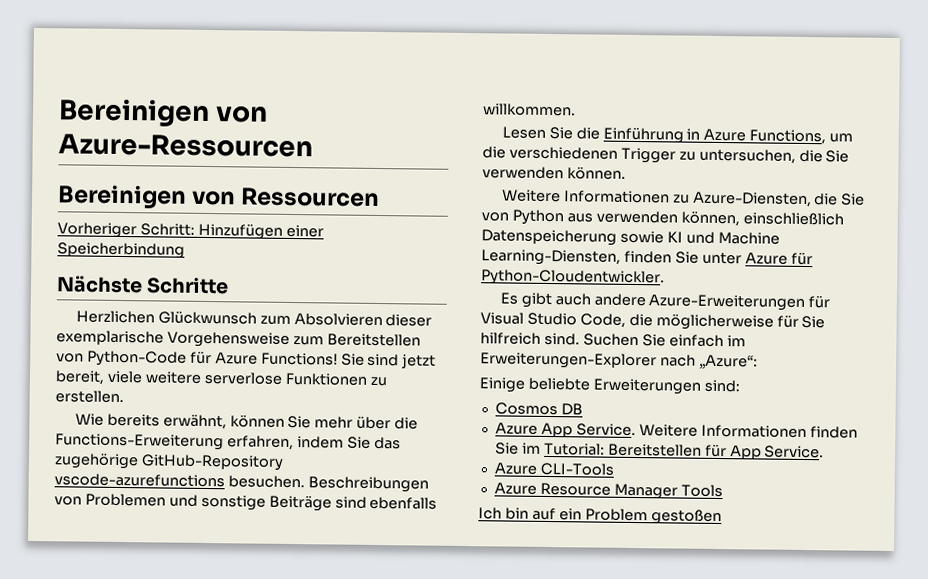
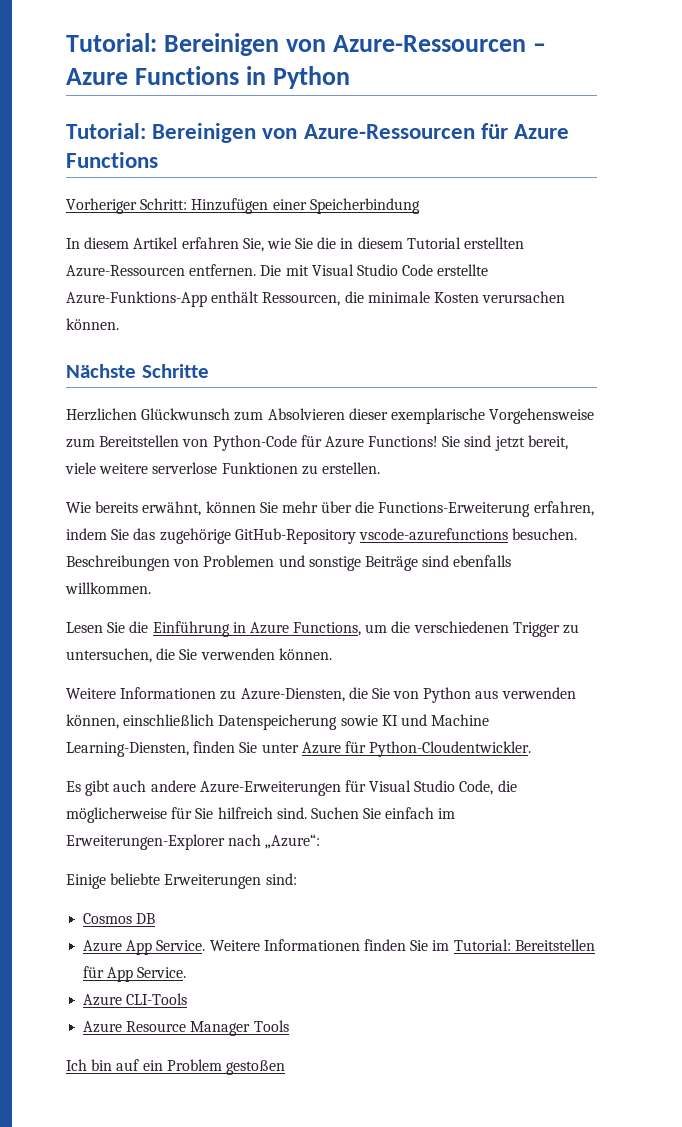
[58,98,269,128] [58,133,313,158] [57,184,381,209] Bereinigen von Azure-Ressourcen // Bereinigen von Ressourcen -> [66,33,546,56] [66,66,350,89] [66,123,570,143] [66,152,158,168] Tutorial: Bereinigen von Azure-Ressourcen – Azure Functions in Python // Tutorial: Bereinigen von Azure-Ressourcen für Azure Functions
(185, 250) none -> [66,237,525,252] [66,264,489,277] [66,291,566,307] [66,318,119,330] // In diesem Artikel erfahren Sie, wie Sie die in diesem Tutorial erstellten Azure-Ressourcen entfernen. Die mit Visual Studio Code erstellte Azure-Funktions-App enthält Ressourcen, die minimale Kosten verursachen können.

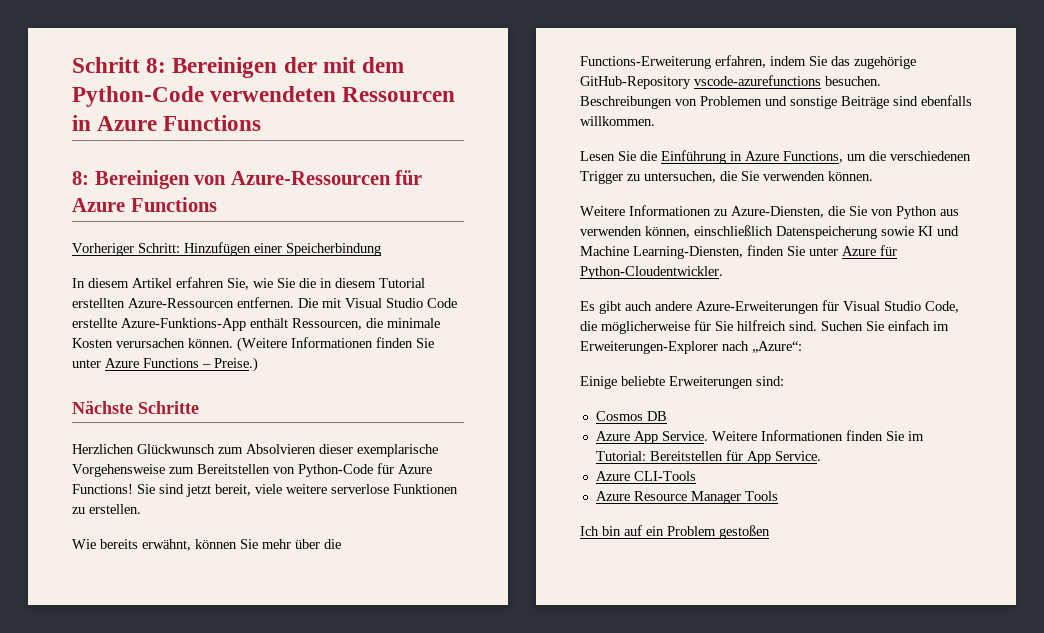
[66,33,546,56] [66,66,350,89] [66,123,146,139] Tutorial: Bereinigen von Azure-Ressourcen – Azure Functions in Python // Tutorial: -> [72,57,405,78] [72,86,456,107] [72,115,262,131] [72,171,89,185] Schritt 8: Bereinigen der mit dem Python-Code verwendeten Ressourcen in Azure Functions // 8:
(119, 324) none -> [237,337,434,352] [72,357,258,372] (Weitere Informationen finden Sie unter Azure Functions – Preise.)

